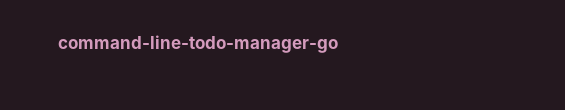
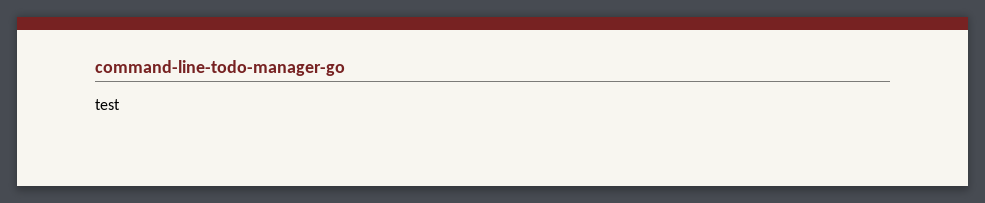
(338, 44) none -> [95,99,120,110] // test

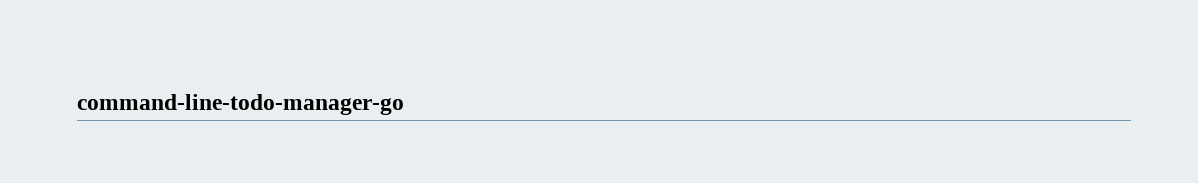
[95,99,120,110] // test -> (404, 104) none

